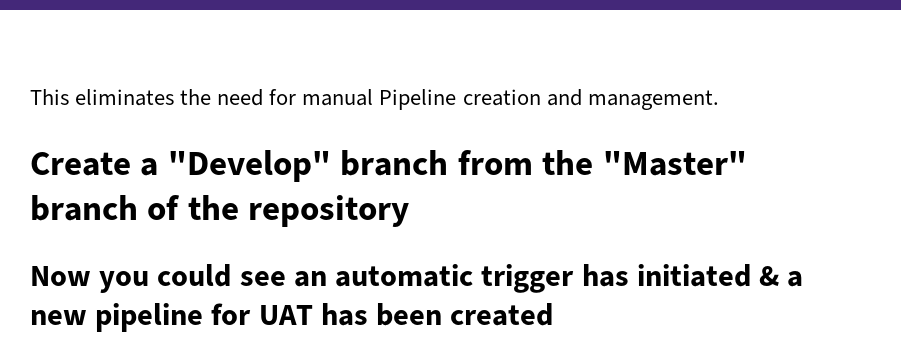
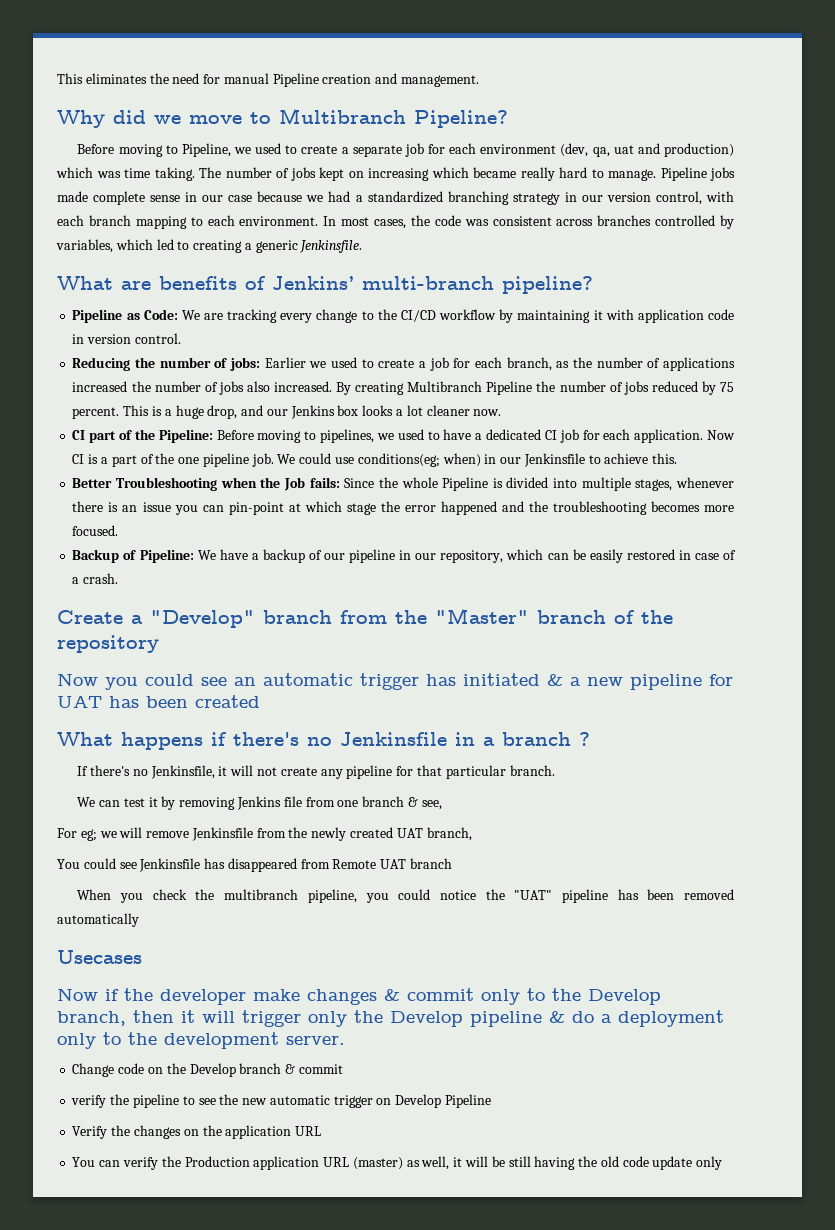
(719, 100) none -> [57,108,508,128] [77,143,734,157] [56,167,735,181] [57,191,734,205] [57,215,734,229] [56,239,363,253] [57,276,593,294] [72,309,734,323] [72,333,181,344] [72,357,736,371] [72,381,735,395] [72,405,502,419] [72,429,735,443] [72,453,678,467] [72,477,734,491] [72,501,735,515] [72,525,119,536] [72,549,737,563] [72,573,119,584] // Why did we move to Multibranch Pipeline? // Before moving to Pipeline, we used to create a separate job for each environment (dev, qa, uat and production) which was time taking. The number of jobs kept on increasing which became really hard to manage. Pipeline jobs made complete sense in our case because we had a standardized branching strategy in our version control, with each branch mapping to each environment. In most cases, the code was consistent across branches controlled by variables, which led to creating a generic Jenkinsfile. // What are benefits of Jenkins’ multi-branch pipeline? // Pipeline as Code: We are tracking every change to the CI/CD workflow by maintaining it with application code in version control. // Reducing the number of jobs: Earlier we used to create a job for each branch, as the number of applications increased the number of jobs also increased. By creating Multibranch Pipeline the number of jobs reduced by 75 percent. This is a huge drop, and our Jenkins box looks a lot cleaner now. // CI part of the Pipeline: Before moving to pipelines, we used to have a dedicated CI job for each application. Now CI is a part of the one pipeline job. We could use conditions(eg; when) in our Jenkinsfile to achieve this. // Better Troubleshooting when the Job fails: Since the whole Pipeline is divided into multiple stages, whenever there is an issue you can pin-point at which stage the error happened and the troubleshooting becomes more focused. // Backup of Pipeline: We have a backup of our pipeline in our repository, which can be easily restored in case of a crash.
(554, 314) none -> [57,732,590,750] [77,765,555,779] [77,796,442,810] [57,827,472,841] [57,858,453,872] [77,889,734,903] [57,913,139,927] [57,950,142,964] [57,988,661,1005] [57,1010,724,1027] [57,1032,345,1049] [72,1063,343,1077] [71,1094,491,1108] [72,1125,322,1139] [72,1156,723,1170] // What happens if there's no Jenkinsfile in a branch ? // If there's no Jenkinsfile, it will not create any pipeline for that particular branch. // We can test it by removing Jenkins file from one branch & see, // For eg; we will remove Jenkinsfile from the newly created UAT branch, // You could see Jenkinsfile has disappeared from Remote UAT branch // When you check the multibranch pipeline, you could notice the "UAT" pipeline has been removed automatically // Usecases // Now if the developer make changes & commit only to the Develop branch, then it will trigger only the Develop pipeline & do a deployment only to the development server. // Change code on the Develop branch & commit // verify the pipeline to see the new automatic trigger on Develop Pipeline // Verify the changes on the application URL // You can verify the Production application URL (master) as well, it will be still having the old code update only

